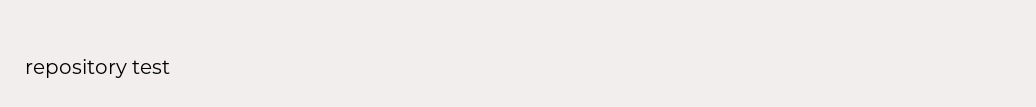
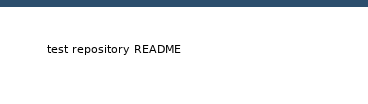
[25,59,171,78] repository test -> [47,45,181,55] test repository README

